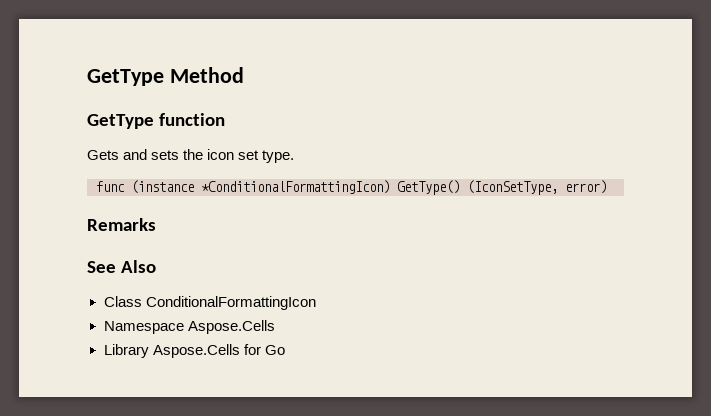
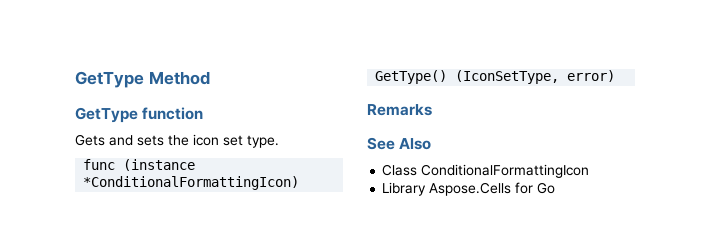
[103,320,275,334] // Namespace Aspose.Cells -> (590, 171) none

